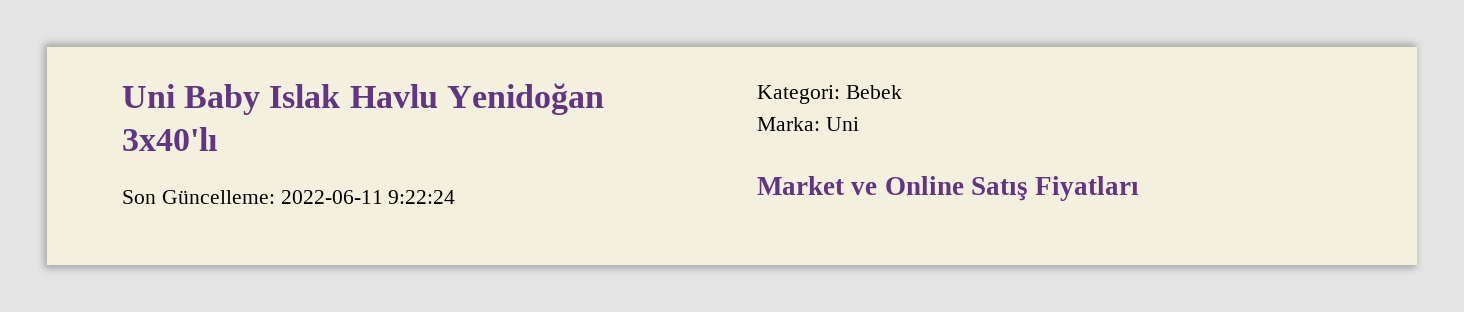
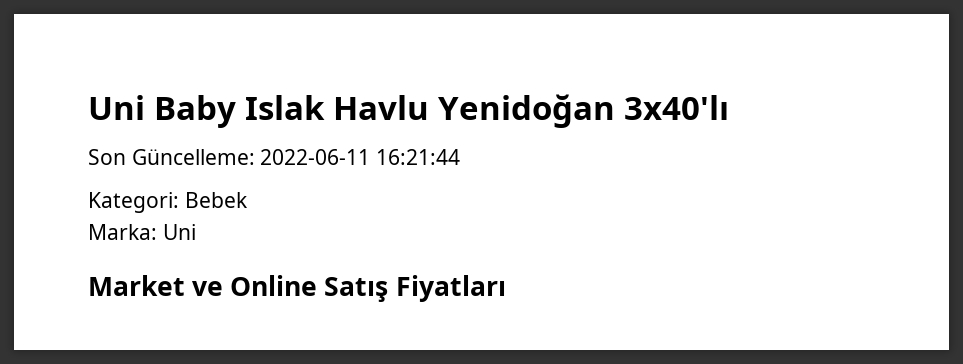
[388,190,456,204] 9:22:24 -> [376,149,461,165] 16:21:44

